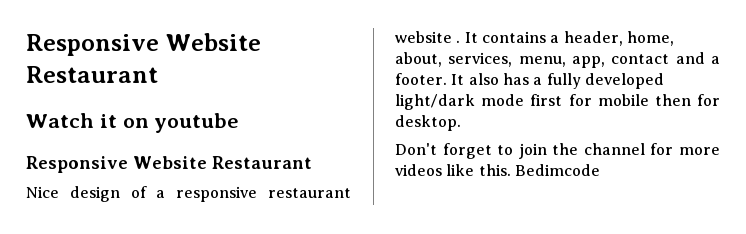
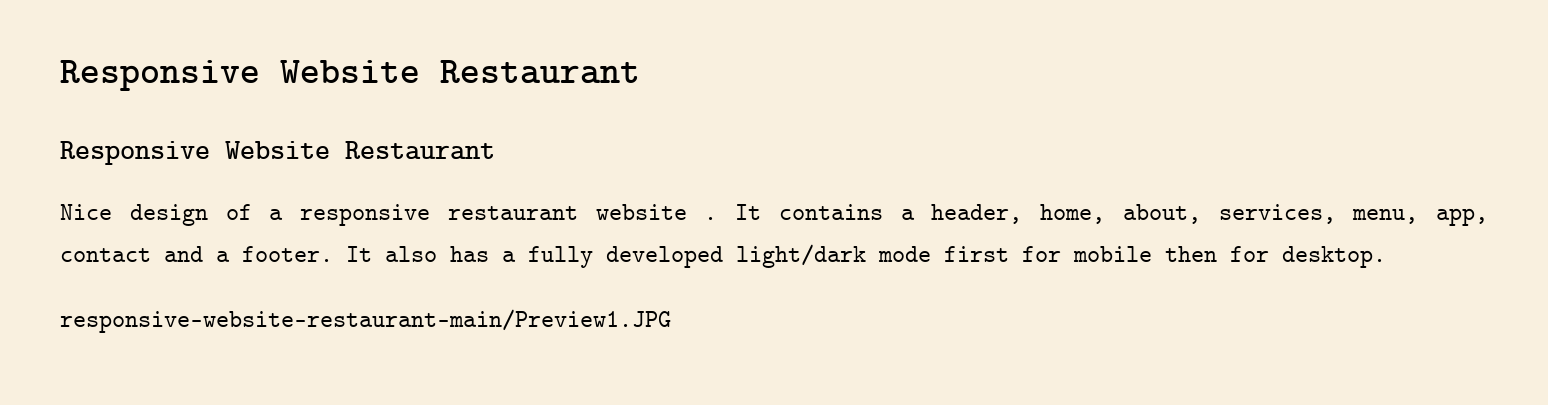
[26,33,261,56] [26,66,158,83] [26,113,240,133] Responsive Website Restaurant // Watch it on youtube -> [60,60,640,91] Responsive Website Restaurant
[395,143,720,159] [395,164,600,176] Don't forget to join the channel for more videos like this. Bedimcode -> [60,309,671,333] responsive-website-restaurant-main/Preview1.JPG

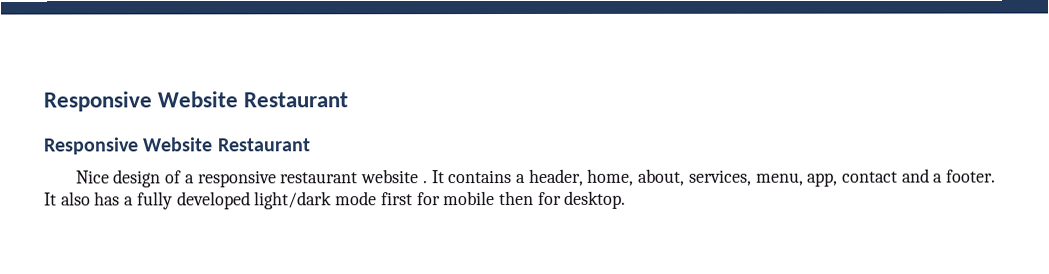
[60,309,671,333] // responsive-website-restaurant-main/Preview1.JPG -> (627, 199) none

